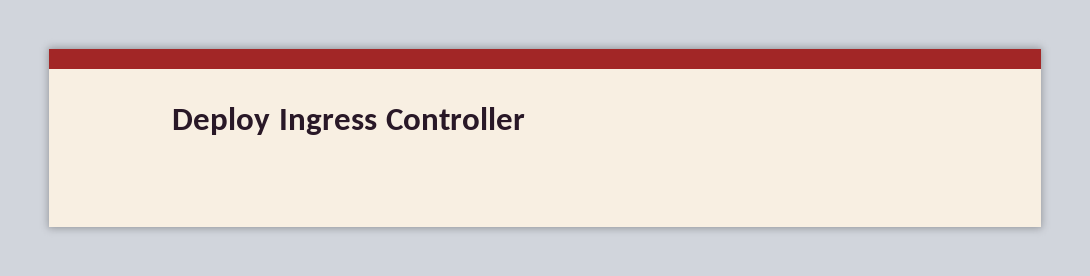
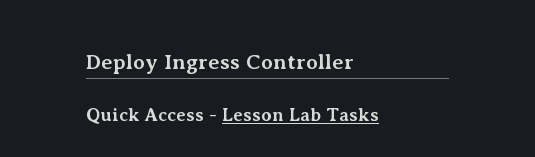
(525, 118) none -> [86,108,379,124] // Quick Access - Lesson Lab Tasks

